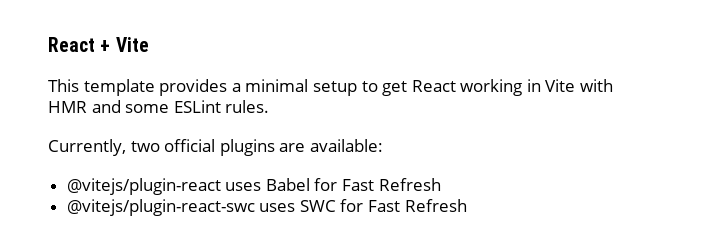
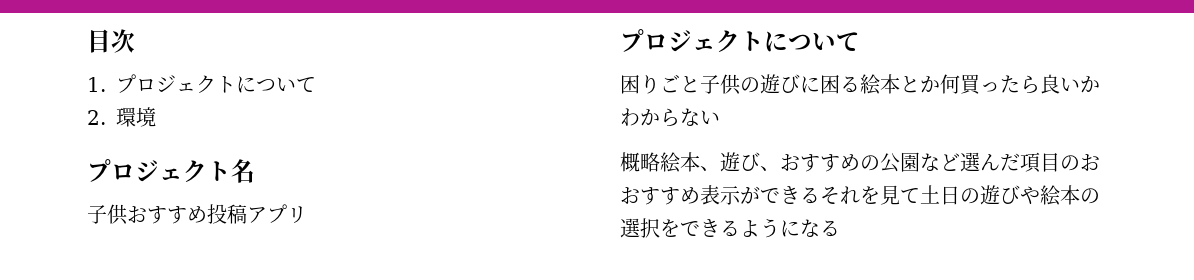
[48,37,149,52] [48,79,614,96] [48,100,270,113] [48,139,383,156] [66,178,441,195] [66,199,467,216] React + Vite // This template provides a minimal setup to get React working in Vite with HMR and some ESLint rules. // Currently, two official plugins are available: // @vitejs/plugin-react uses Babel for Fast Refresh // @vitejs/plugin-react-swc uses SWC for Fast Refresh -> [87,29,135,53] [87,74,316,93] [87,107,156,127] [87,159,255,183] [87,204,307,225] [620,29,860,53] [620,74,1100,95] [620,108,720,127] [620,152,1100,173] [620,185,1100,206] [620,218,840,238] 目次 // 1.プロジェクトについて // 2.環境 // プロジェクト名 // 子供おすすめ投稿アプリ // プロジェクトについて // 困りごと子供の遊びに困る絵本とか何買ったら良いかわからない // 概略絵本、遊び、おすすめの公園など選んだ項目のおおすすめ表示ができるそれを見て土日の遊びや絵本の選択をできるようになる

